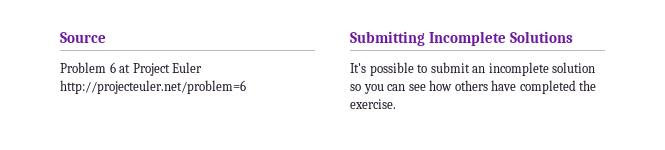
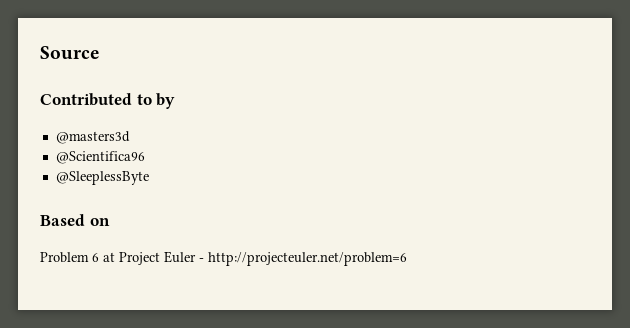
(106, 37) none -> [40,93,176,109] [55,131,130,144] [55,151,145,164] [55,171,149,185] [40,214,110,226] // Contributed to by // @masters3d // @Scientifica96 // @SleeplessByte // Based on
(203, 67) none -> [199,258,204,262] -
[350,31,574,46] [350,62,596,76] [350,80,597,94] [350,99,396,109] // Submitting Incomplete Solutions // It's possible to submit an incomplete solution so you can see how others have completed the exercise. -> (407, 259) none

